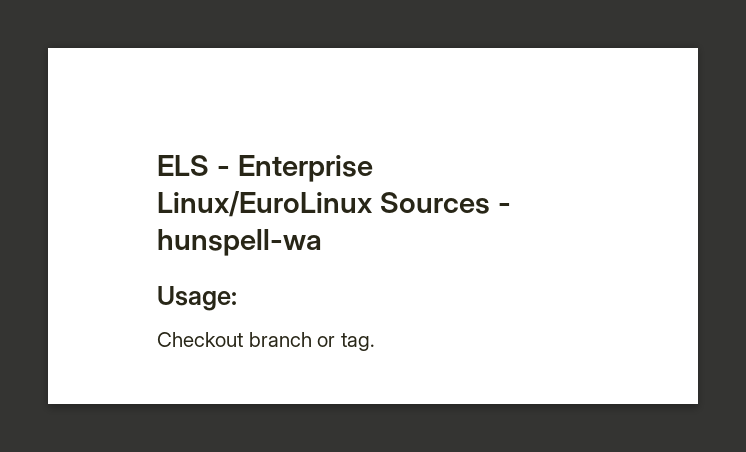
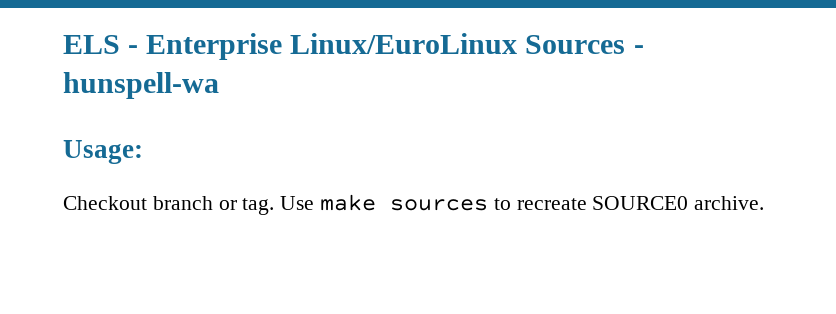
(375, 342) none -> [280,194,765,211] Use make sources to recreate SOURCE0 archive.

